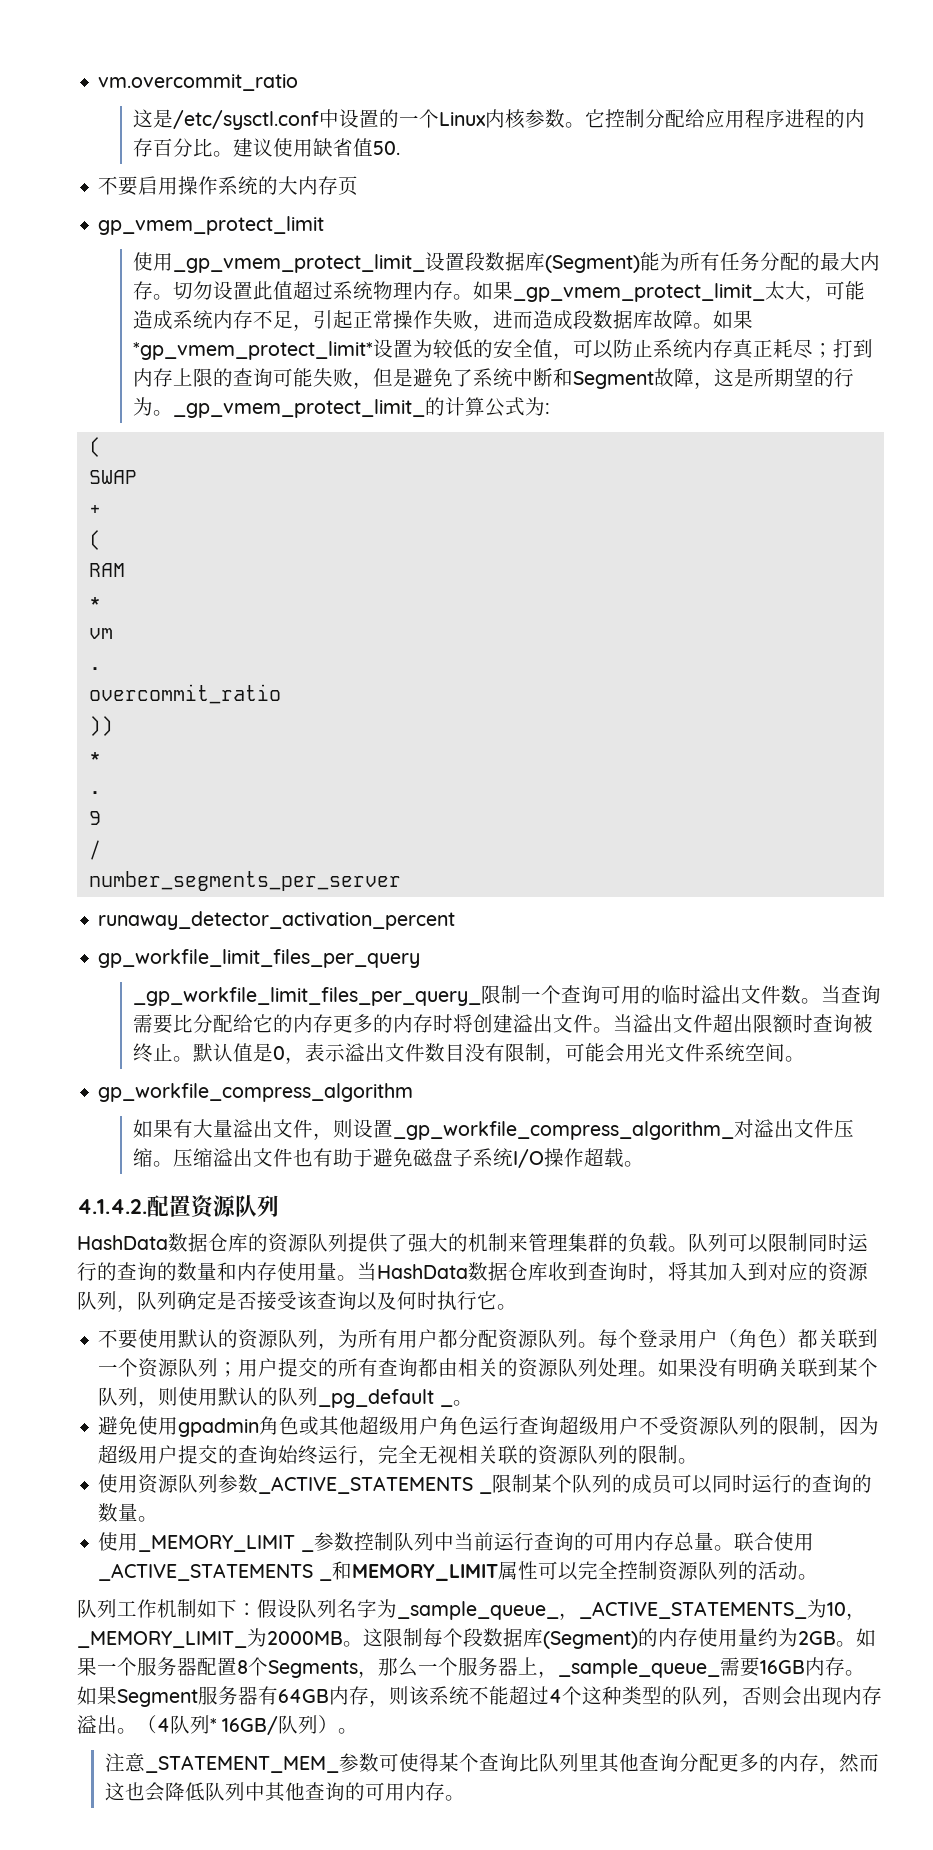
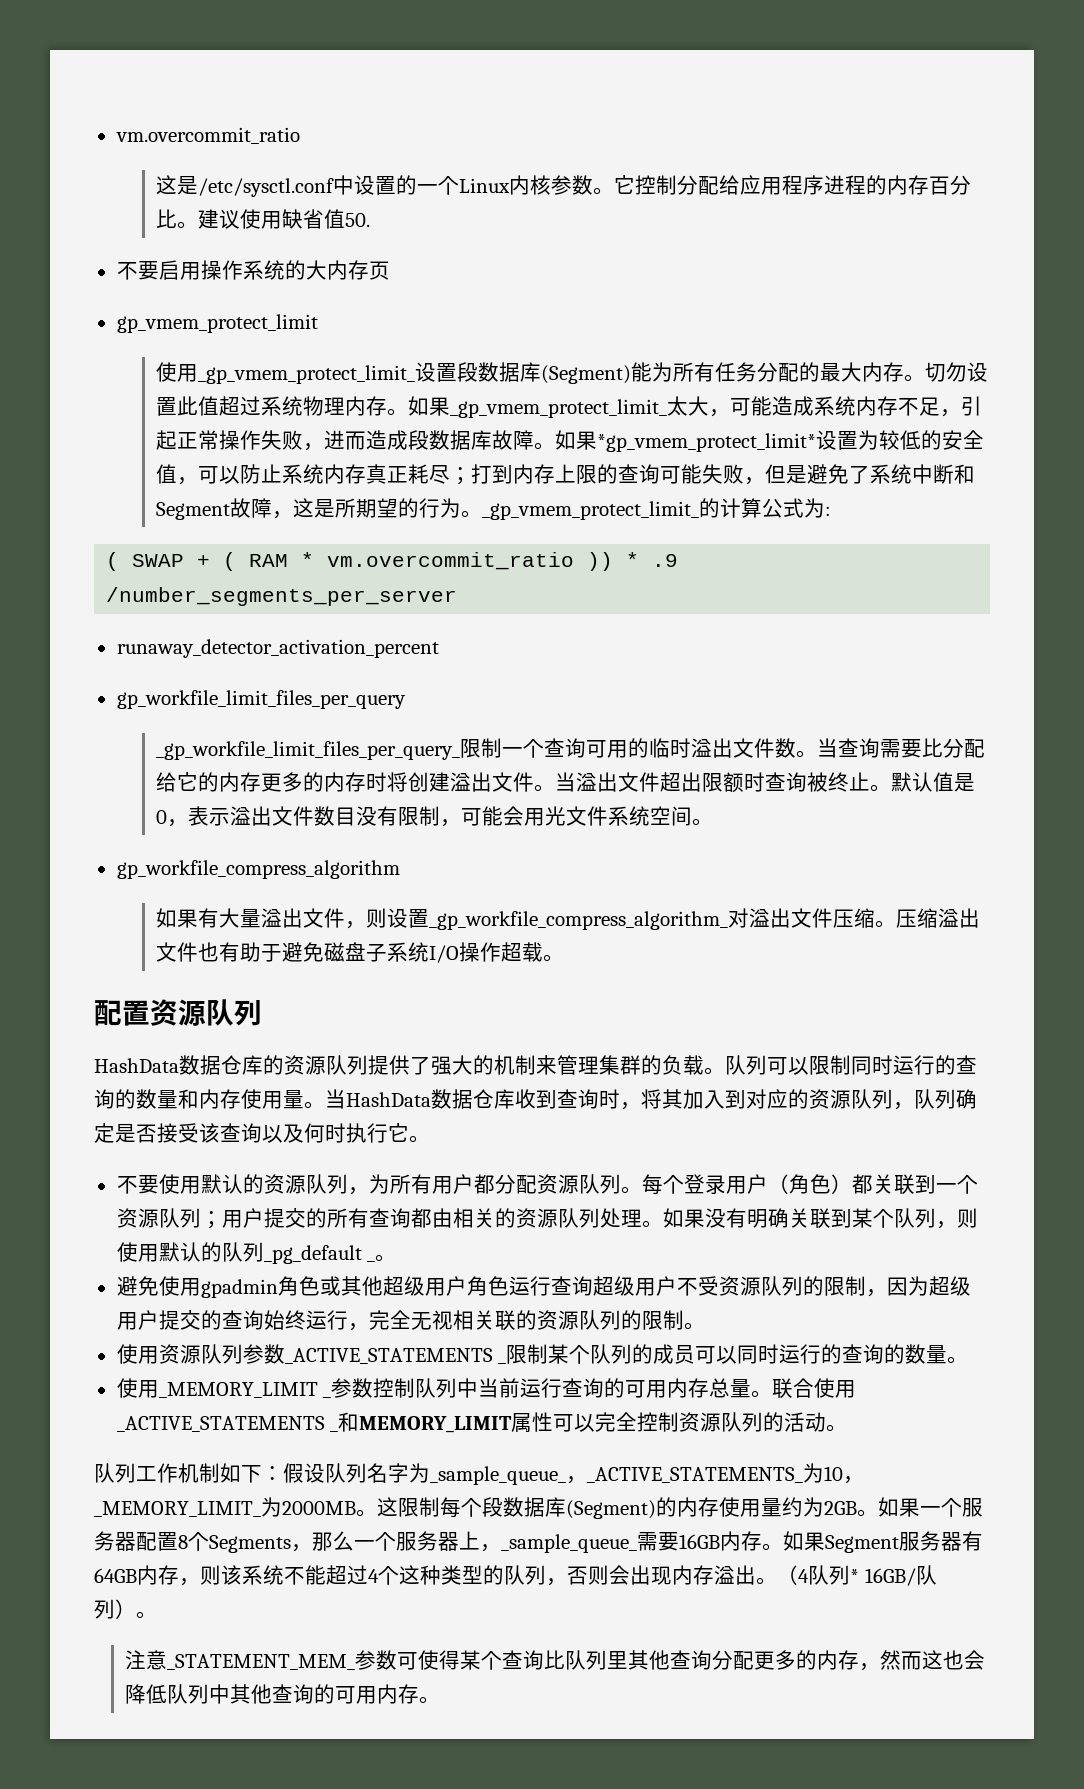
(101, 447) // -> (120, 561) none
(137, 477) // -> (185, 560) none
[88,530,101,550] // ( // -> [223,552,237,571] (
[88,597,101,608] [88,628,113,639] [88,667,101,670] [88,684,281,704] // * // vm // . // overcommit_ratio // -> [301,552,575,570] * vm.overcommit_ratio
[88,752,101,763] [88,791,101,794] [88,811,101,825] [88,840,101,860] [88,871,401,891] // * // . // 9 // / // number_segments_per_server -> [626,552,679,567] [106,587,458,606] * .9 /number_segments_per_server
[77,1199,147,1214] 4.1.4.2. -> (565, 958) none

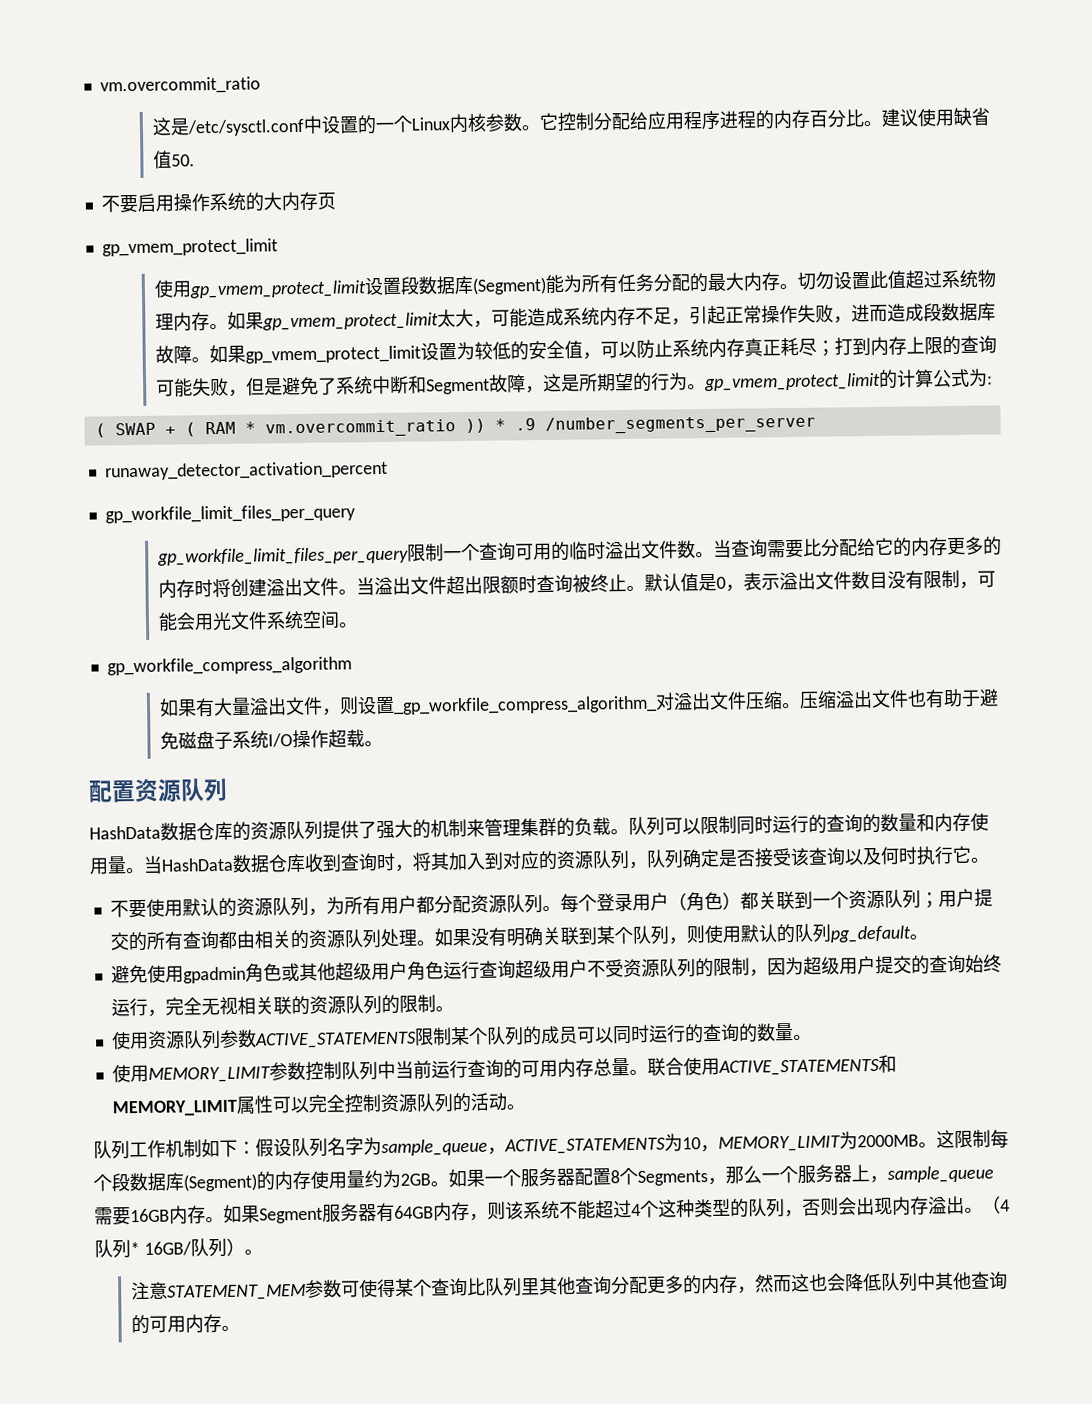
[198,365,416,384] _gp_vmem_protect_limit_ -> [188,280,367,299] gp_vmem_protect_limit
[450,399,668,418] _gp_vmem_protect_limit_ -> [261,312,439,331] gp_vmem_protect_limit
[597,433,817,452] *gp_vmem_protect_limit* -> [244,345,421,364] gp_vmem_protect_limit
[482,501,700,520] _gp_vmem_protect_limit_ -> [703,372,881,392] gp_vmem_protect_limit
[156,741,461,760] _gp_workfile_limit_files_per_query_ -> [156,546,409,566] gp_workfile_limit_files_per_query
[263,1245,376,1264] _pg_default _ -> [829,925,911,943] pg_default
[284,1348,507,1364] _ACTIVE_STATEMENTS _ -> [254,1031,417,1049] ACTIVE_STATEMENTS
[158,1382,332,1398] _MEMORY_LIMIT _ -> [147,1066,271,1083] MEMORY_LIMIT
[116,1416,339,1432] _ACTIVE_STATEMENTS _ -> [717,1058,880,1076] ACTIVE_STATEMENTS
[430,1466,803,1485] _sample_queue_，_ACTIVE_STATEMENTS_ -> [381,1137,666,1157] sample_queue，ACTIVE_STATEMENTS
[94,1501,261,1517] _MEMORY_LIMIT_ -> [718,1135,841,1152] MEMORY_LIMIT
[501,1534,637,1553] _sample_queue_ -> [887,1165,994,1183] sample_queue
[167,1654,356,1670] _STATEMENT_MEM_ -> [166,1283,306,1301] STATEMENT_MEM

